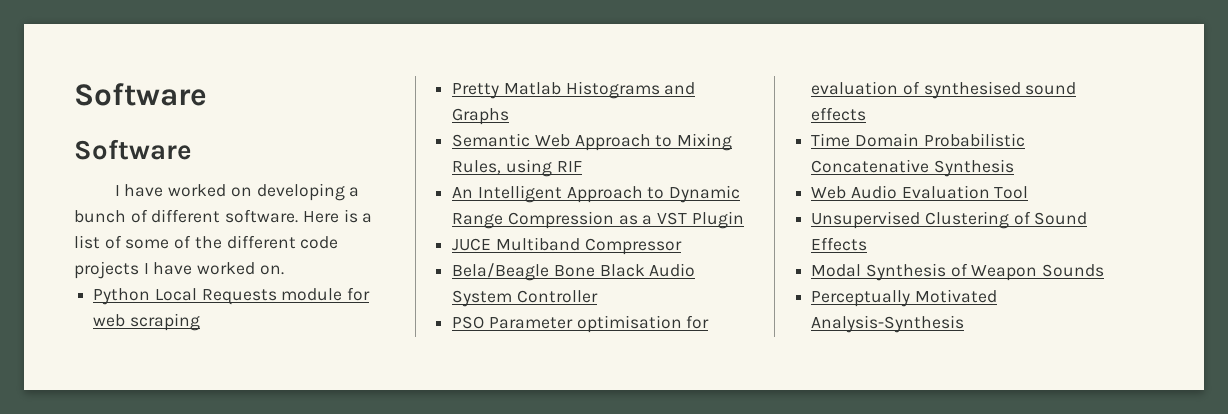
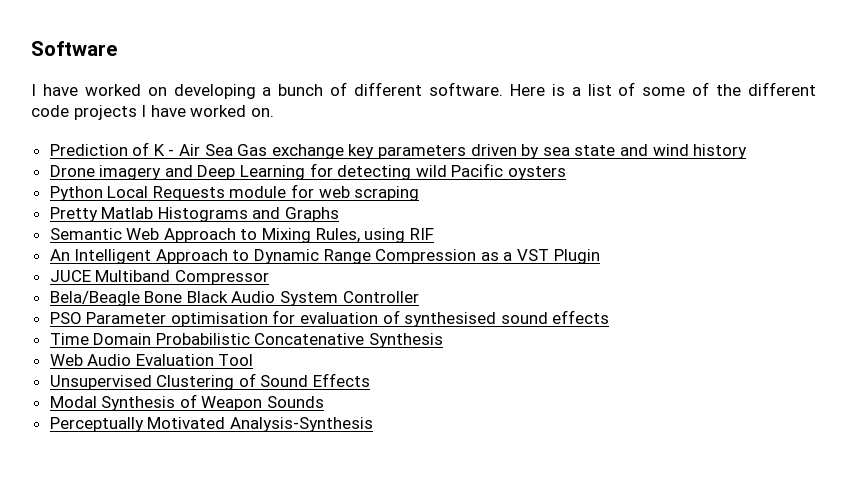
[74,83,207,106] [74,139,192,160] Software // Software -> [31,41,117,56] Software
(284, 270) none -> [49,142,748,159] [49,163,567,180] // Prediction of K - Air Sea Gas exchange key parameters driven by sea state and wind history // Drone imagery and Deep Learning for detecting wild Pacific oysters

